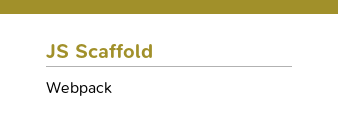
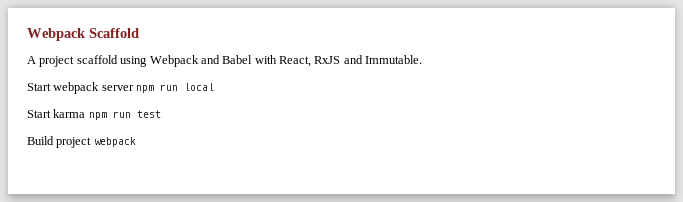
[46,44,69,60] JS -> [27,28,86,41] Webpack
[46,81,112,96] Webpack -> [27,55,423,67] [27,82,215,94] [27,109,161,120] [27,136,136,148] A project scaffold using Webpack and Babel with React, RxJS and Immutable. // Start webpack server npm run local // Start karma npm run test // Build project webpack

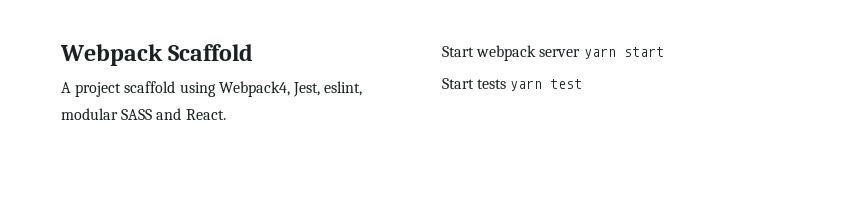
[149,55,423,67] [27,82,215,94] [27,109,161,120] [27,136,136,148] Webpack and Babel with React, RxJS and Immutable. // Start webpack server npm run local // Start karma npm run test // Build project webpack -> [218,81,363,97] [61,108,226,120] [442,45,664,61] [442,78,583,91] Webpack4, Jest, eslint, modular SASS and React. // Start webpack server yarn start // Start tests yarn test

